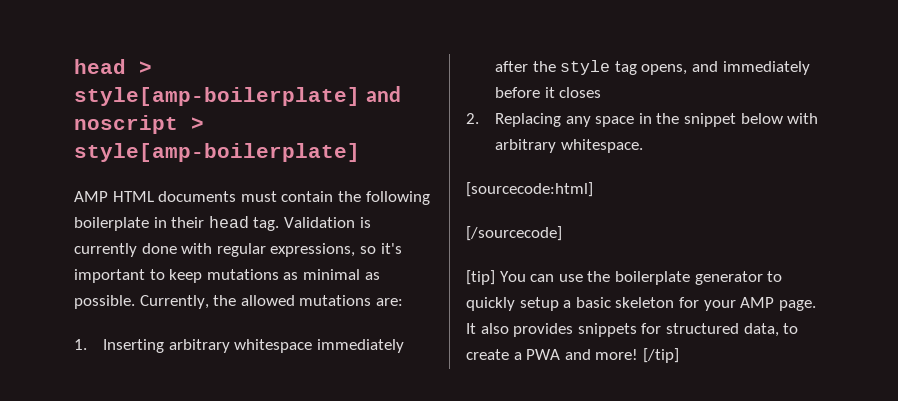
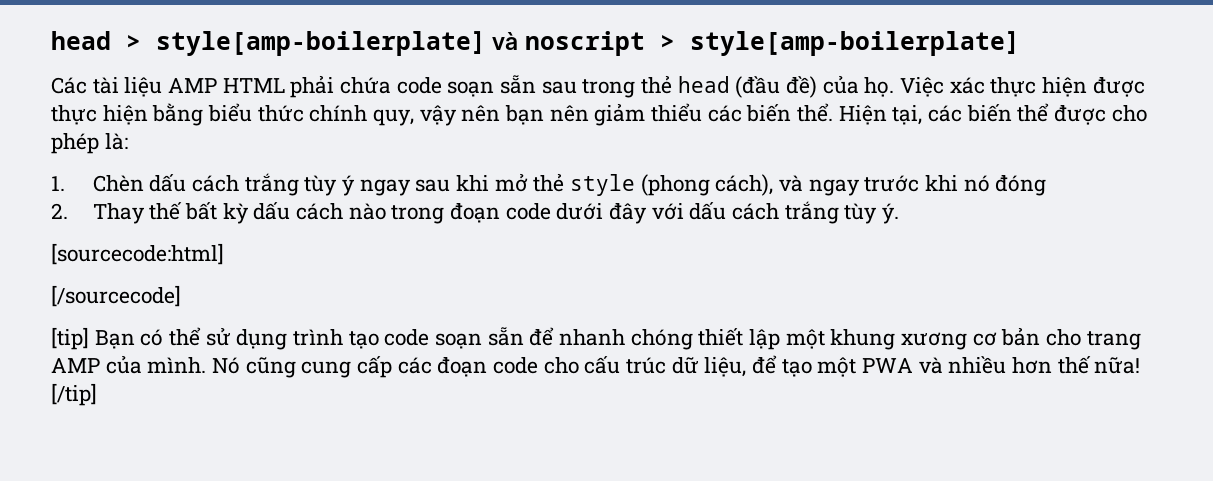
[365,86,401,102] and -> [492,32,519,50] và
[74,191,430,205] [74,216,371,231] [74,243,402,257] [74,269,380,283] [74,295,403,309] [74,339,404,353] [495,60,810,75] [495,87,602,98] [466,113,819,127] [495,139,643,153] [466,182,593,197] [466,226,562,241] [466,270,783,285] [466,297,816,311] [466,323,799,337] [466,349,639,360] AMP HTML documents must contain the following boilerplate in their head tag. Validation is currently done with regular expressions, so it's important to keep mutations as minimal as possible. Currently, the allowed mutations are: // 1. Inserting arbitrary whitespace immediately after the style tag opens, and immediately before it closes // 2. Replacing any space in the snippet below with arbitrary whitespace. // [sourcecode:html] // [/sourcecode] // [tip] You can use the boilerplate generator to quickly setup a basic skeleton for your AMP page. It also provides snippets for structured data, to create a PWA and more! -> [51,75,1145,98] [51,103,1147,126] [51,133,128,154] [51,173,1047,196] [51,201,900,224] [51,243,224,265] [51,285,181,307] [51,327,1141,350] [51,355,1141,378] Các tài liệu AMP HTML phải chứa code soạn sẵn sau trong thẻ head (đầu đề) của họ. Việc xác thực hiện được thực hiện bằng biểu thức chính quy, vậy nên bạn nên giảm thiểu các biến thể. Hiện tại, các biến thể được cho phép là: // 1. Chèn dấu cách trắng tùy ý ngay sau khi mở thẻ style (phong cách), và ngay trước khi nó đóng // 2. Thay thế bất kỳ dấu cách nào trong đoạn code dưới đây với dấu cách trắng tùy ý. // [sourcecode:html] // [/sourcecode] // [tip] Bạn có thể sử dụng trình tạo code soạn sẵn để nhanh chóng thiết lập một khung xương cơ bản cho trang AMP của mình. Nó cũng cung cấp các đoạn code cho cấu trúc dữ liệu, để tạo một PWA và nhiều hơn thế nữa!

